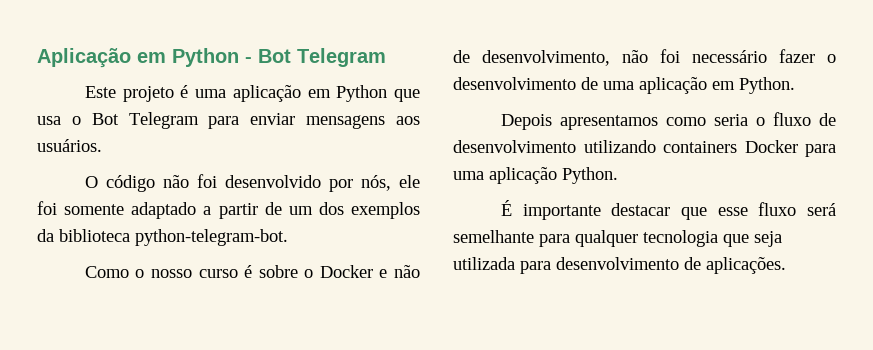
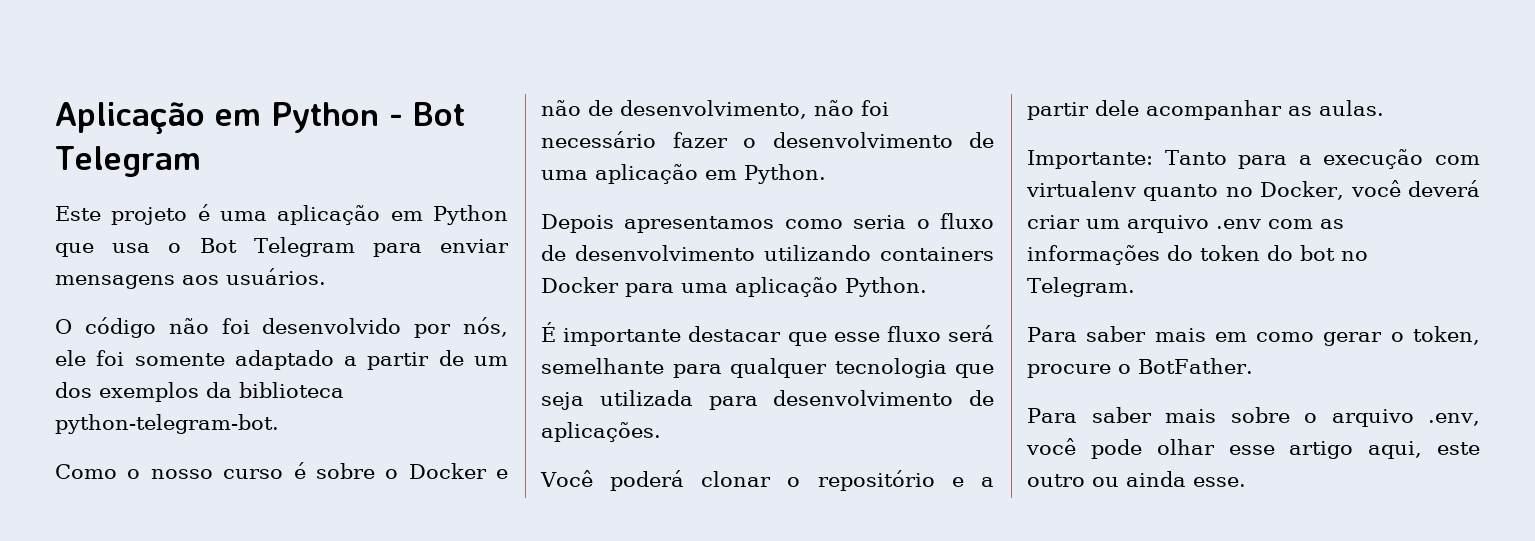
(786, 265) none -> [540,470,994,491] [1027,100,1384,120] [1027,149,1480,169] [1026,180,1480,201] [1027,215,1344,233] [1027,245,1368,265] [1027,277,1135,297] [1027,326,1480,346] [1027,358,1253,378] [1027,407,1481,427] [1026,438,1480,459] [1027,471,1246,487] // Você poderá clonar o repositório e a partir dele acompanhar as aulas. // Importante: Tanto para a execução com virtualenv quanto no Docker, você deverá criar um arquivo .env com as informações do token do bot no Telegram. // Para saber mais em como gerar o token, procure o BotFather. // Para saber mais sobre o arquivo .env, você pode olhar esse artigo aqui, este outro ou ainda esse.

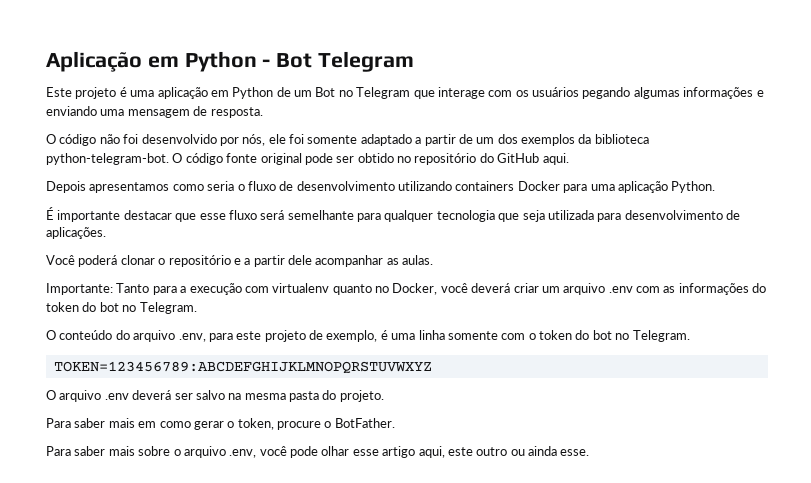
[55,237,509,257] [55,268,326,289] que usa o Bot Telegram para enviar mensagens aos usuários. -> [276,87,764,99] [46,106,263,118] de um Bot no Telegram que interage com os usuários pegando algumas informações e enviando uma mensagem de resposta.
[55,462,508,479] [541,100,889,119] [541,131,994,148] [541,164,826,184] // Como o nosso curso é sobre o Docker e não de desenvolvimento, não foi necessário fazer o desenvolvimento de uma aplicação em Python. -> [172,153,569,165] O código fonte original pode ser obtido no repositório do GitHub aqui.
(1135, 287) none -> [46,330,690,342] [53,361,432,374] [46,390,384,402] // O conteúdo do arquivo .env, para este projeto de exemplo, é uma linha somente com o token do bot no Telegram. // TOKEN=123456789:ABCDEFGHIJKLMNOPQRSTUVWXYZ // O arquivo .env deverá ser salvo na mesma pasta do projeto.

